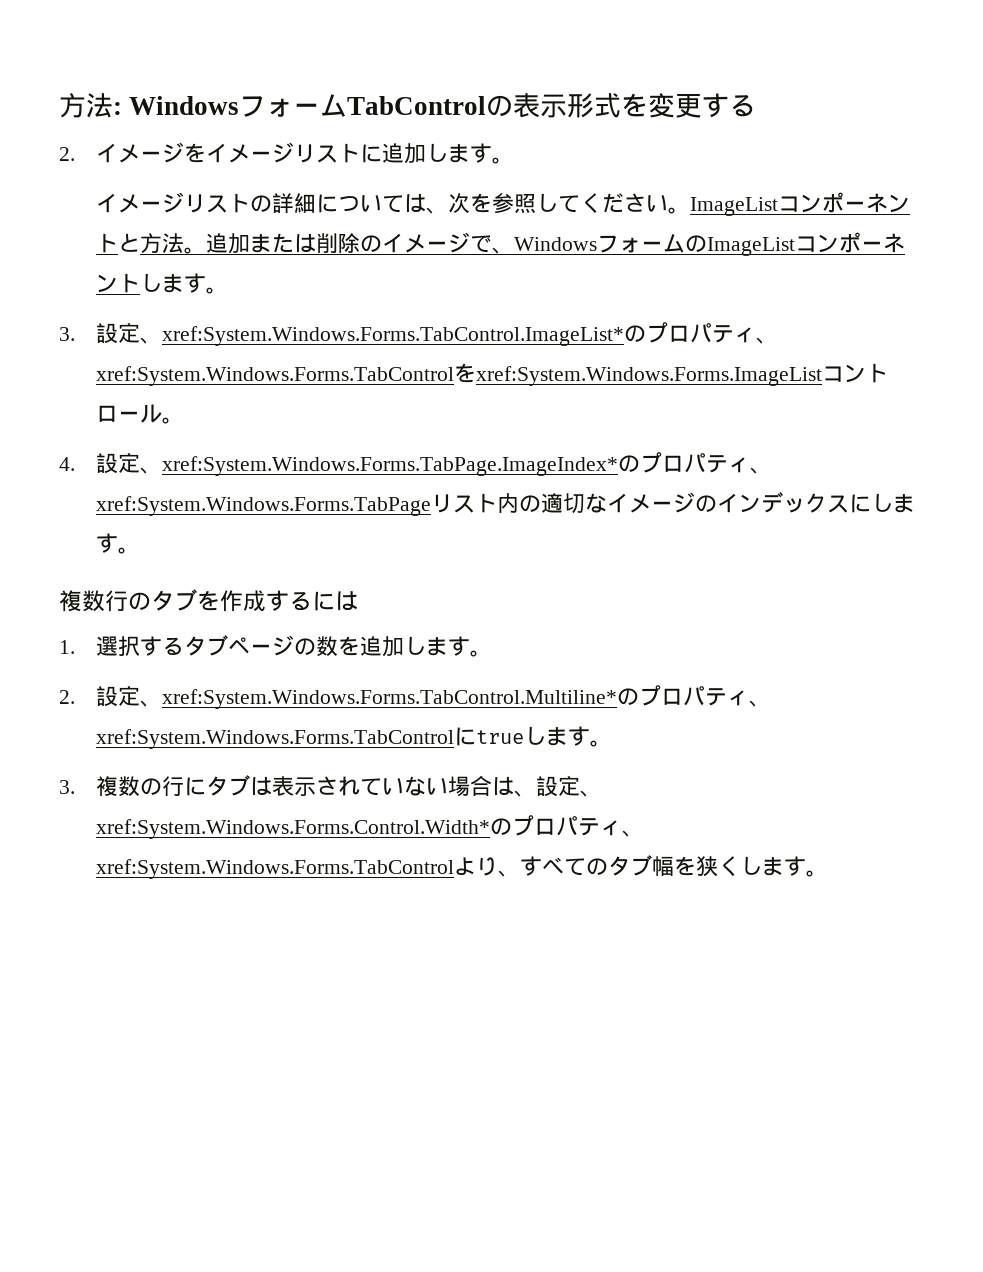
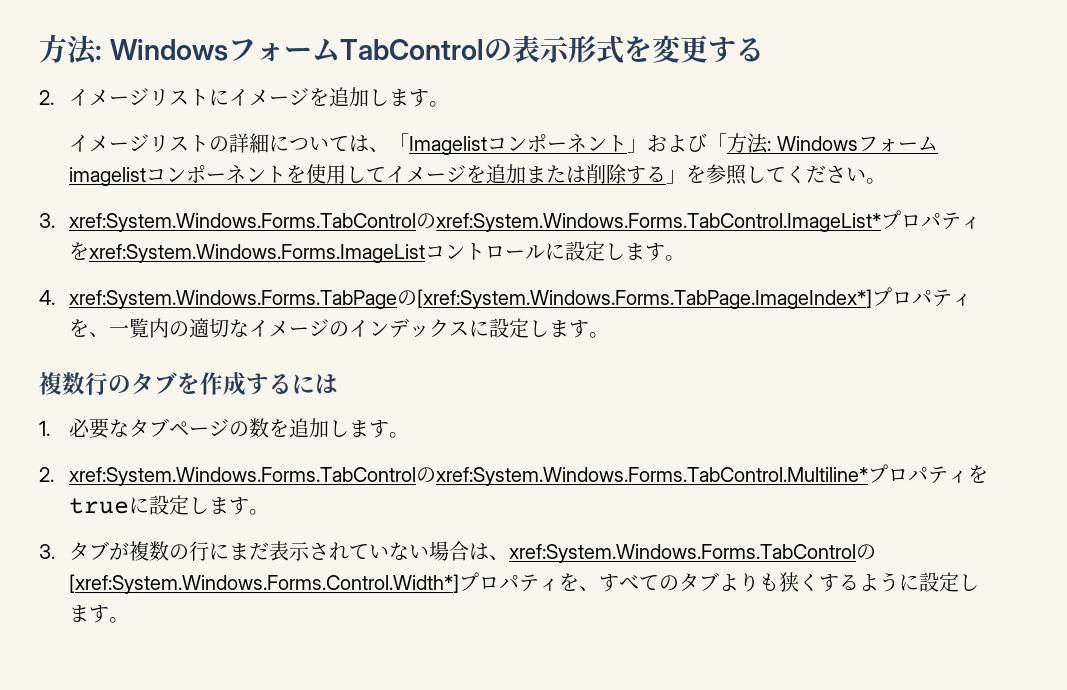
[183,142,382,163] をイメージリストに -> [149,88,330,106] リストにイメージを
[447,193,470,213] 次 -> [389,133,938,155] [69,164,687,186] 「Imagelistコンポーネント」および「方法: Windowsフォームimagelistコンポーネントを使用してイメージを追加または削除する」
[689,192,910,216] [95,232,905,256] [95,273,228,294] [59,322,778,346] [95,366,454,386] ImageListコンポーネントと方法。追加または削除のイメージで、WindowsフォームのImageListコンポーネントします。 // 3.設定、xref:System.Windows.Forms.TabControl.ImageList*のプロパティ、xref:System.Windows.Forms.TabControl -> [39,210,982,232] // 3. xref:System.Windows.Forms.TabControlのxref:System.Windows.Forms.TabControl.ImageList*プロパティ
(162, 413) none -> [545,241,666,261] に設定します
[95,452,772,476] [95,493,497,516] 設定、xref:System.Windows.Forms.TabPage.ImageIndex*のプロパティ、xref:System.Windows.Forms.TabPageリスト -> [69,287,973,309] [69,318,150,338] xref:System.Windows.Forms.TabPageの[xref:System.Windows.Forms.TabPage.ImageIndex*]プロパティを、一覧
(871, 503) none -> [489,318,530,338] 設定
[95,636,184,657] 選択する -> [69,418,130,439] 必要な
[95,685,771,709] [95,726,612,749] [59,780,75,794] 設定、xref:System.Windows.Forms.TabControl.Multiline*のプロパティ、xref:System.Windows.Forms.TabControlにtrueします。 // 3. -> [69,464,989,486] [69,495,270,515] [39,541,130,560] xref:System.Windows.Forms.TabControlのxref:System.Windows.Forms.TabControl.Multiline*プロパティをtrueに設定します。 // 3.タブが
[205,775,272,796] タブは -> [229,542,270,560] まだ
[535,776,602,797] [95,815,644,839] [95,855,740,879] 設定、xref:System.Windows.Forms.Control.Width*のプロパティ、xref:System.Windows.Forms.TabControlより、すべてのタブ幅を狭く -> [509,544,877,563] [69,572,960,594] xref:System.Windows.Forms.TabControlの[xref:System.Windows.Forms.Control.Width*]プロパティを、すべてのタブよりも狭くするように設定

